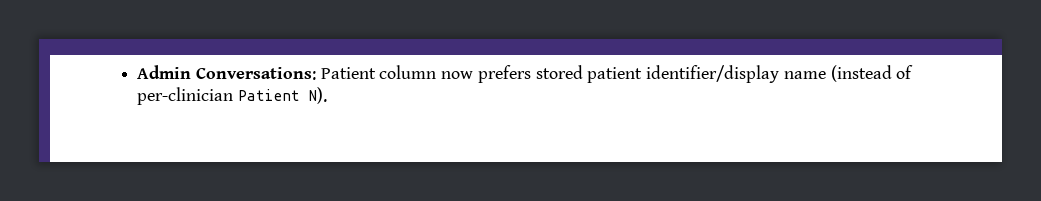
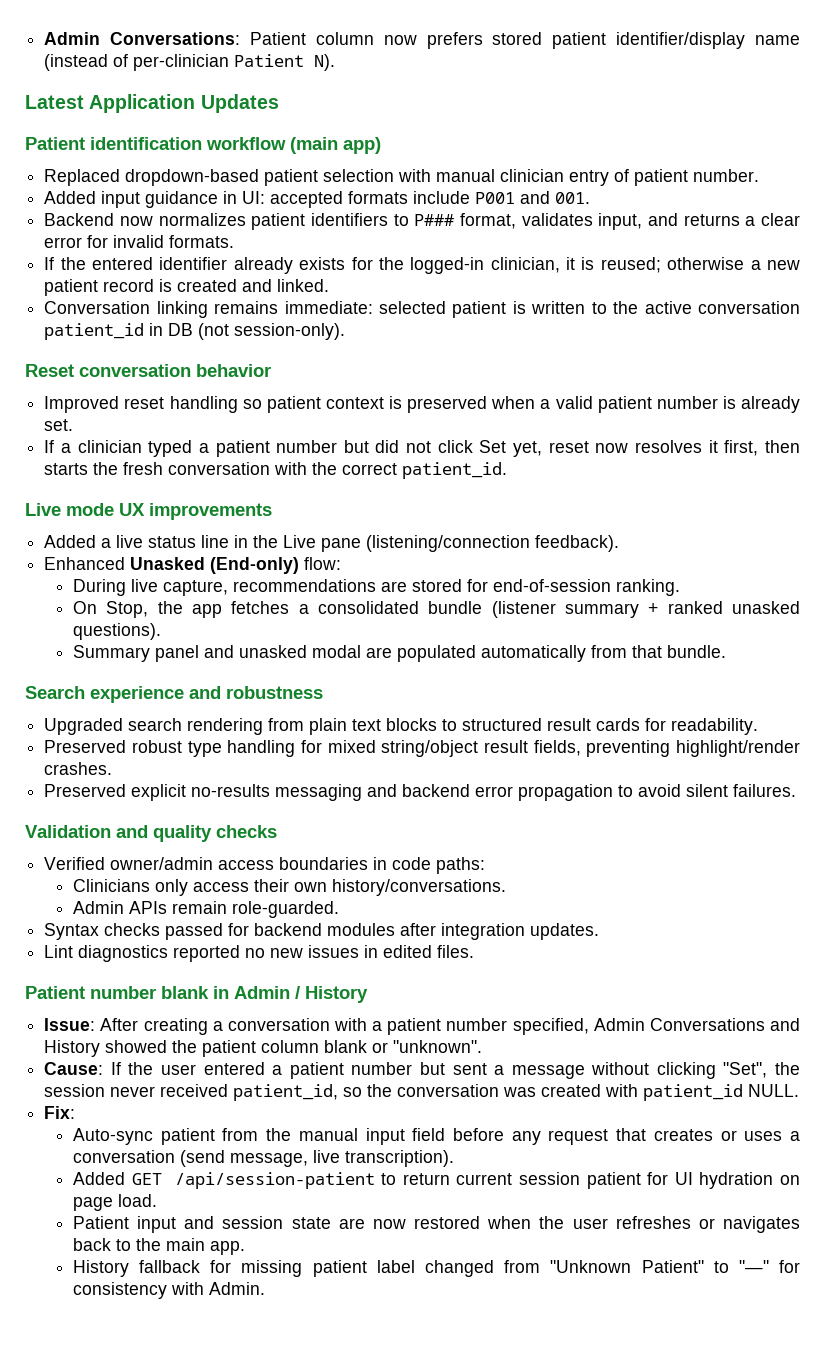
(327, 95) none -> [25,94,279,113] [25,137,381,154] [44,169,760,186] [44,191,591,208] [44,213,800,230] [44,235,235,248] [44,257,800,274] [44,279,330,296] [44,301,800,318] [44,323,346,340] [25,364,271,377] [44,396,800,413] [44,419,74,431] [44,440,801,457] [44,462,508,479] [25,503,272,520] [44,535,620,552] [44,557,342,574] [72,579,680,596] [72,601,800,618] [72,623,161,640] [72,645,726,662] [25,686,323,703] [44,718,759,735] [44,740,800,757] [44,762,113,775] [44,784,797,801] [25,825,277,842] [44,857,486,874] [72,879,506,896] [72,901,339,918] [44,923,600,940] [44,945,475,962] [25,986,368,1003] [44,1018,801,1035] [44,1040,483,1057] [44,1062,800,1079] [44,1084,800,1101] [44,1106,76,1119] [72,1128,801,1145] [72,1150,454,1167] [72,1172,800,1189] [72,1194,157,1211] [72,1216,801,1233] [72,1238,245,1255] [72,1260,800,1277] [72,1282,265,1299] // Latest Application Updates // Patient identification workflow (main app) // Replaced dropdown-based patient selection with manual clinician entry of patient number. // Added input guidance in UI: accepted formats include P001 and 001. // Backend now normalizes patient identifiers to P### format, validates input, and returns a clear error for invalid formats. // If the entered identifier already exists for the logged-in clinician, it is reused; otherwise a new patient record is created and linked. // Conversation linking remains immediate: selected patient is written to the active conversation patient_id in DB (not session-only). // Reset conversation behavior // Improved reset handling so patient context is preserved when a valid patient number is already set. // If a clinician typed a patient number but did not click Set yet, reset now resolves it first, then starts the fresh conversation with the correct patient_id. // Live mode UX improvements // Added a live status line in the Live pane (listening/connection feedback). // Enhanced Unasked (End-only) flow: // During live capture, recommendations are stored for end-of-session ranking. // On Stop, the app fetches a consolidated bundle (listener summary + ranked unasked questions). // Summary panel and unasked modal are populated automatically from that bundle. // Search experience and robustness // Upgraded search rendering from plain text blocks to structured result cards for readability. // Preserved robust type handling for mixed string/object result fields, preventing highlight/render crashes. // Preserved explicit no-results messaging and backend error propagation to avoid silent failures. // Validation and quality checks // Verified owner/admin access boundaries in code paths: // Clinicians only access their own history/conversations. // Admin APIs remain role-guarded. // Syntax checks passed for backend modules after integration updates. // Lint diagnostics reported no new issues in edited files. // Patient number blank in Admin / History // Issue: After creating a conversation with a patient number specified, Admin Conversations and History showed the patient column blank or "unknown". // Cause: If the user entered a patient number but sent a message without clicking "Set", the session never received patient_id, so the conversation was created with patient_id NULL. // Fix: // Auto-sync patient from the manual input field before any request that creates or uses a conversation (send message, live transcription). // Added GET /api/session-patient to return current session patient for UI hydration on page load. // Patient input and session state are now restored when the user refreshes or navigates back to the main app. // History fallback for missing patient label changed from "Unknown Patient" to "—" for consistency with Admin.

